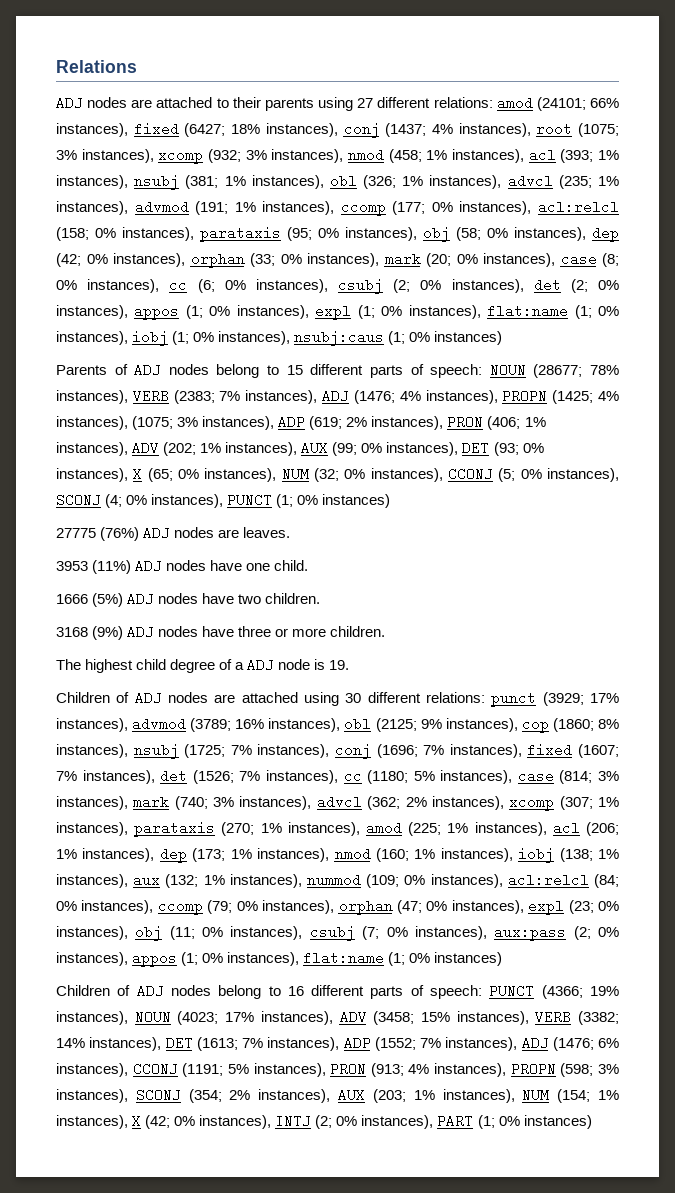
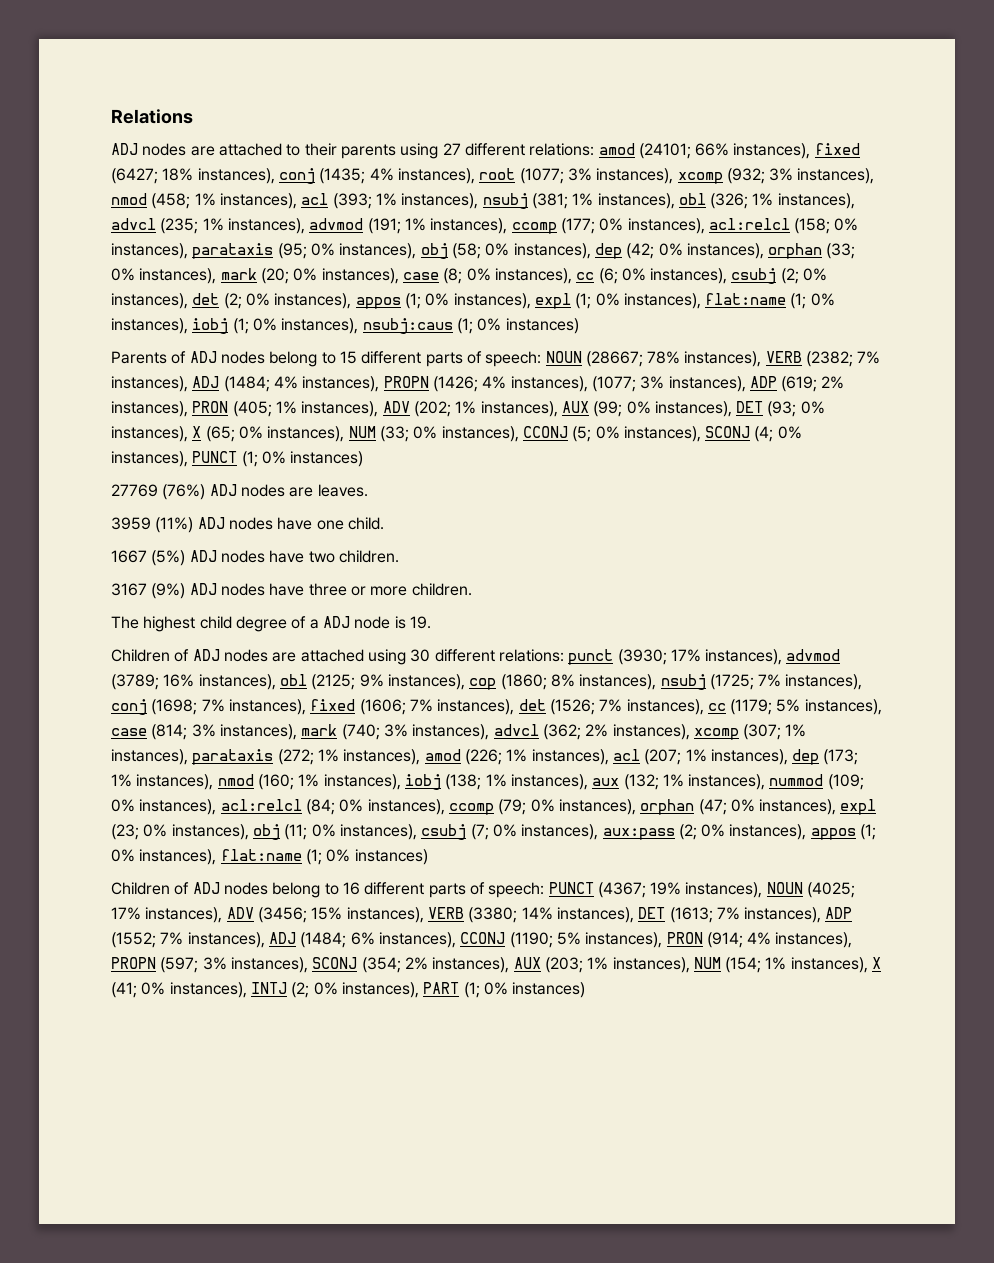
[385,123,427,137] (1437; -> [319,168,366,184] (1435;
[578,123,619,137] (1075; -> [519,168,564,184] (1077;
[533,364,583,378] (28677; -> [585,351,643,367] (28667;
[173,389,619,404] [56,416,174,430] (2383; 7% instances), ADJ (1476; 4% instances), PROPN (1425; 4% instances), (1075; -> [806,351,881,367] [111,376,636,392] (2382; 7% instances), ADJ (1484; 4% instances), PROPN (1426; 4% instances), (1077;
[487,416,521,430] (406; -> [232,401,272,417] (405;
[314,468,339,482] (32; -> [379,426,409,442] (33;
[56,528,96,538] 27775 -> [111,484,158,497] 27769
[56,561,88,571] 3953 -> [111,517,151,530] 3959
[56,594,88,604] 1666 -> [111,550,147,563] 1667
[56,627,88,637] 3168 -> [111,583,147,596] 3167
[542,692,584,706] (3929; -> [617,649,667,665] (3930;
[376,744,418,758] (1696; -> [151,699,198,715] (1698;
[578,744,620,758] (1607; -> [359,699,406,715] (1606;
[367,770,409,784] (1180; -> [730,699,773,715] (1179;
[221,822,255,836] (270; -> [277,749,314,765] (272;
[408,821,619,836] (225; 1% instances), acl (206; -> [464,749,682,765] (226; 1% instances), acl (207;
[541,985,583,999] (4366; -> [597,882,646,898] (4367;
[177,1011,219,1025] (4023; -> [807,882,856,898] (4025;
[373,1011,415,1025] (3458; -> [257,907,307,923] (3456;
[578,1011,619,1025] (3382; -> [468,907,518,923] (3380;
[552,1037,594,1051] (1476; -> [300,932,347,948] (1484;
[182,1063,224,1077] (1191; -> [509,932,553,948] (1190;
[370,1062,594,1077] (913; 4% instances), PROPN (598; -> [706,932,853,948] [111,957,199,973] (914; 4% instances), PROPN (597;
[145,1115,171,1129] (42; -> [111,982,137,998] (41;

